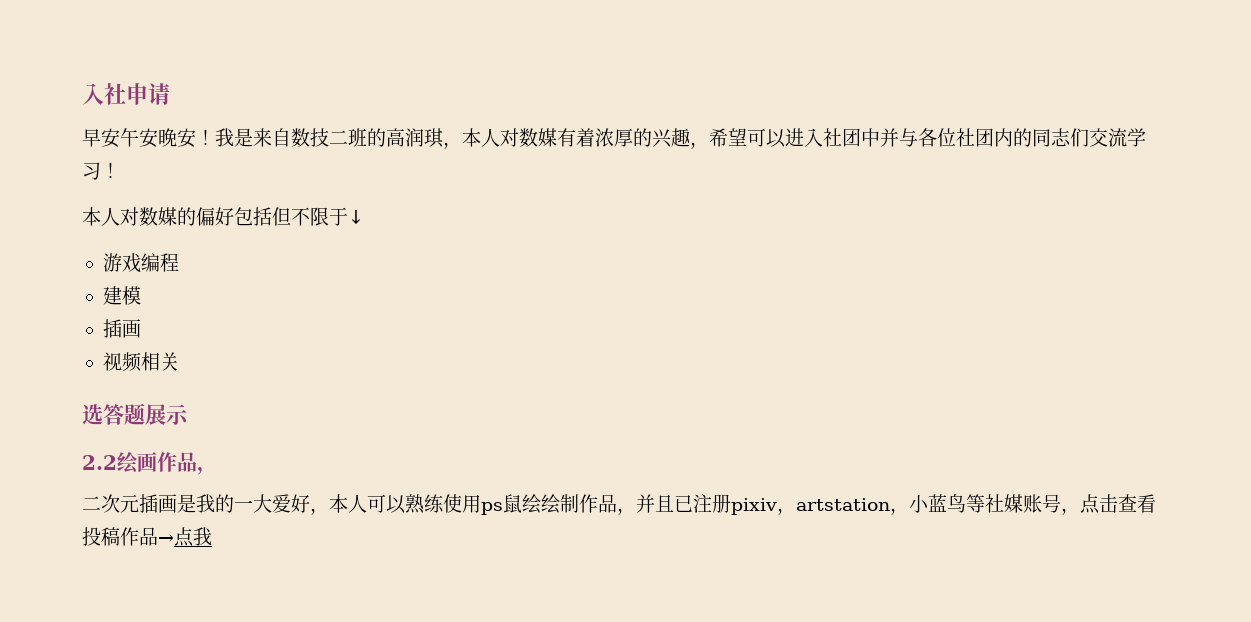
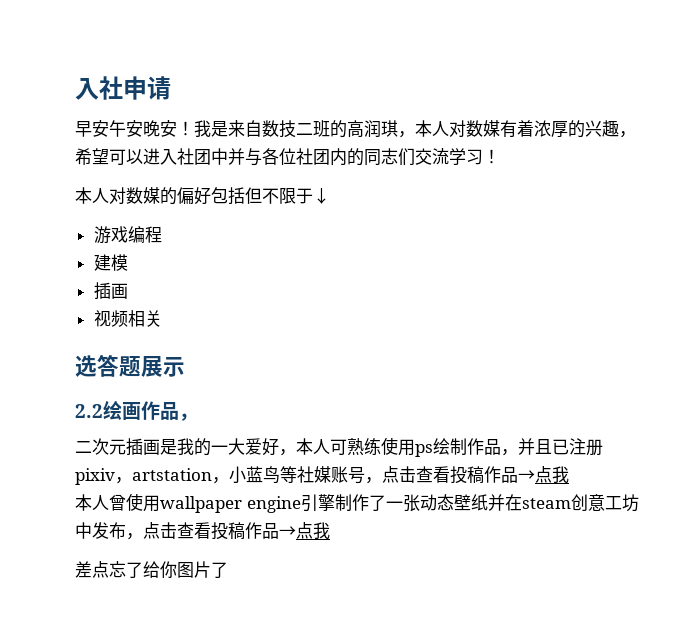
[386,495,406,514] 以 -> (347, 447) none
[503,494,541,514] 鼠绘 -> (433, 450) none
(212, 536) none -> [75,493,639,513] [75,522,330,540] [75,561,228,578] // 本人曾使用wallpaper engine引擎制作了一张动态壁纸并在steam创意工坊中发布，点击查看投稿作品→点我 // 差点忘了给你图片了

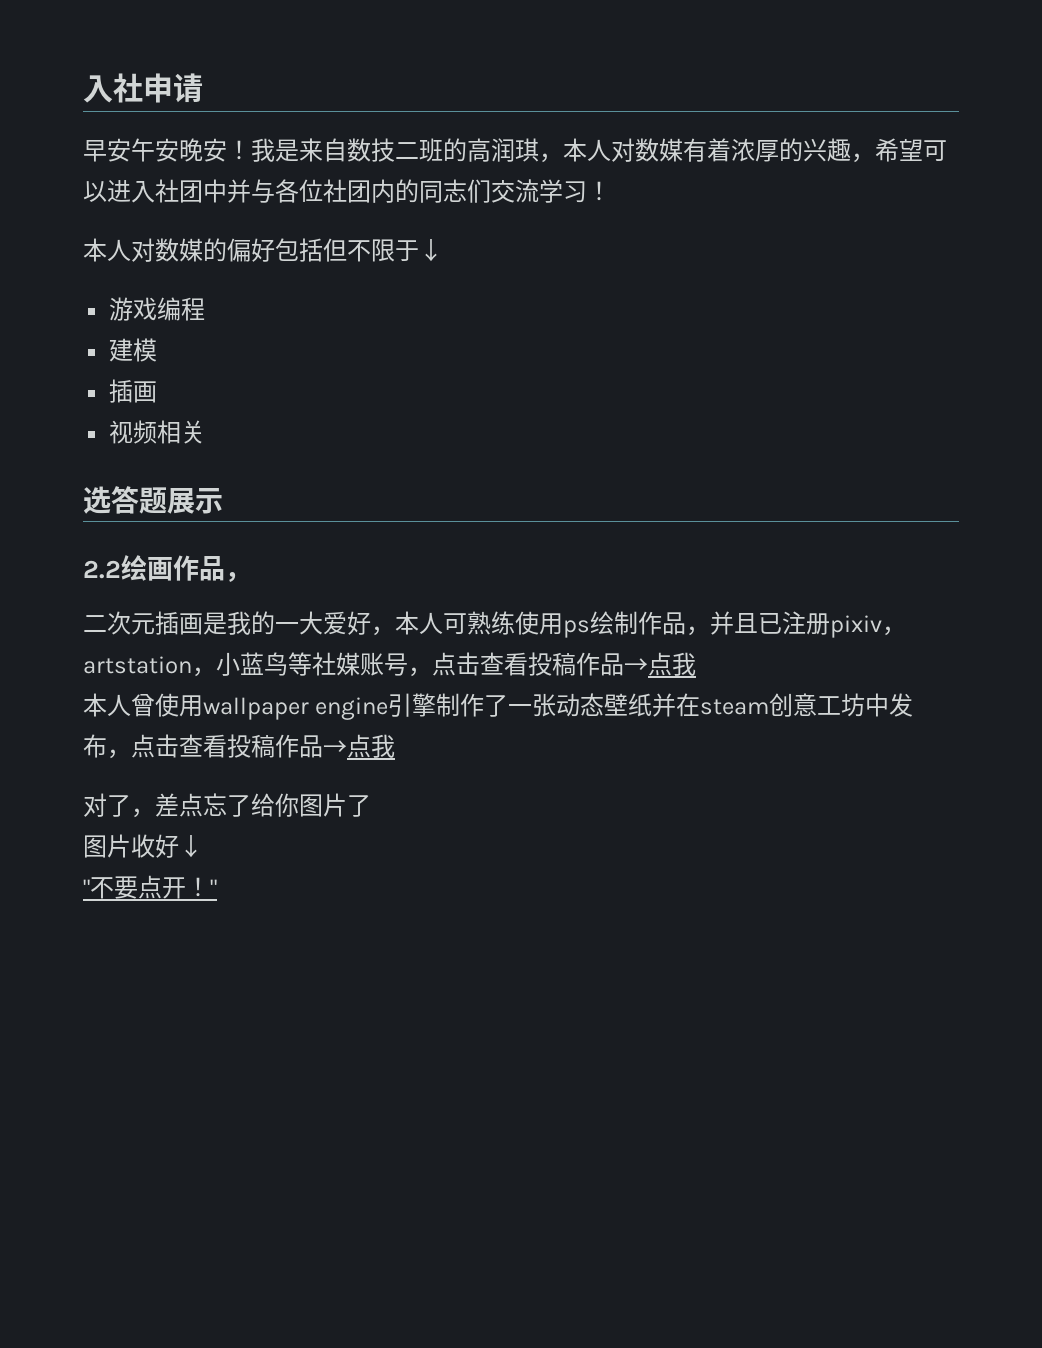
(330, 530) none -> [83,793,155,818] 对了，
(228, 570) none -> [83,834,203,858] [83,875,217,899] // 图片收好↓ // "不要点开！"

